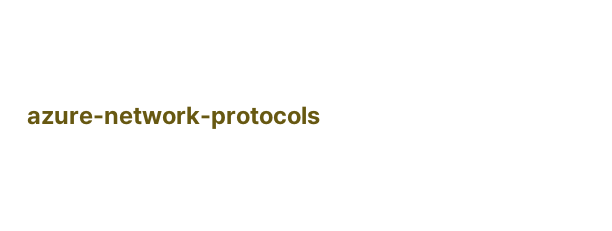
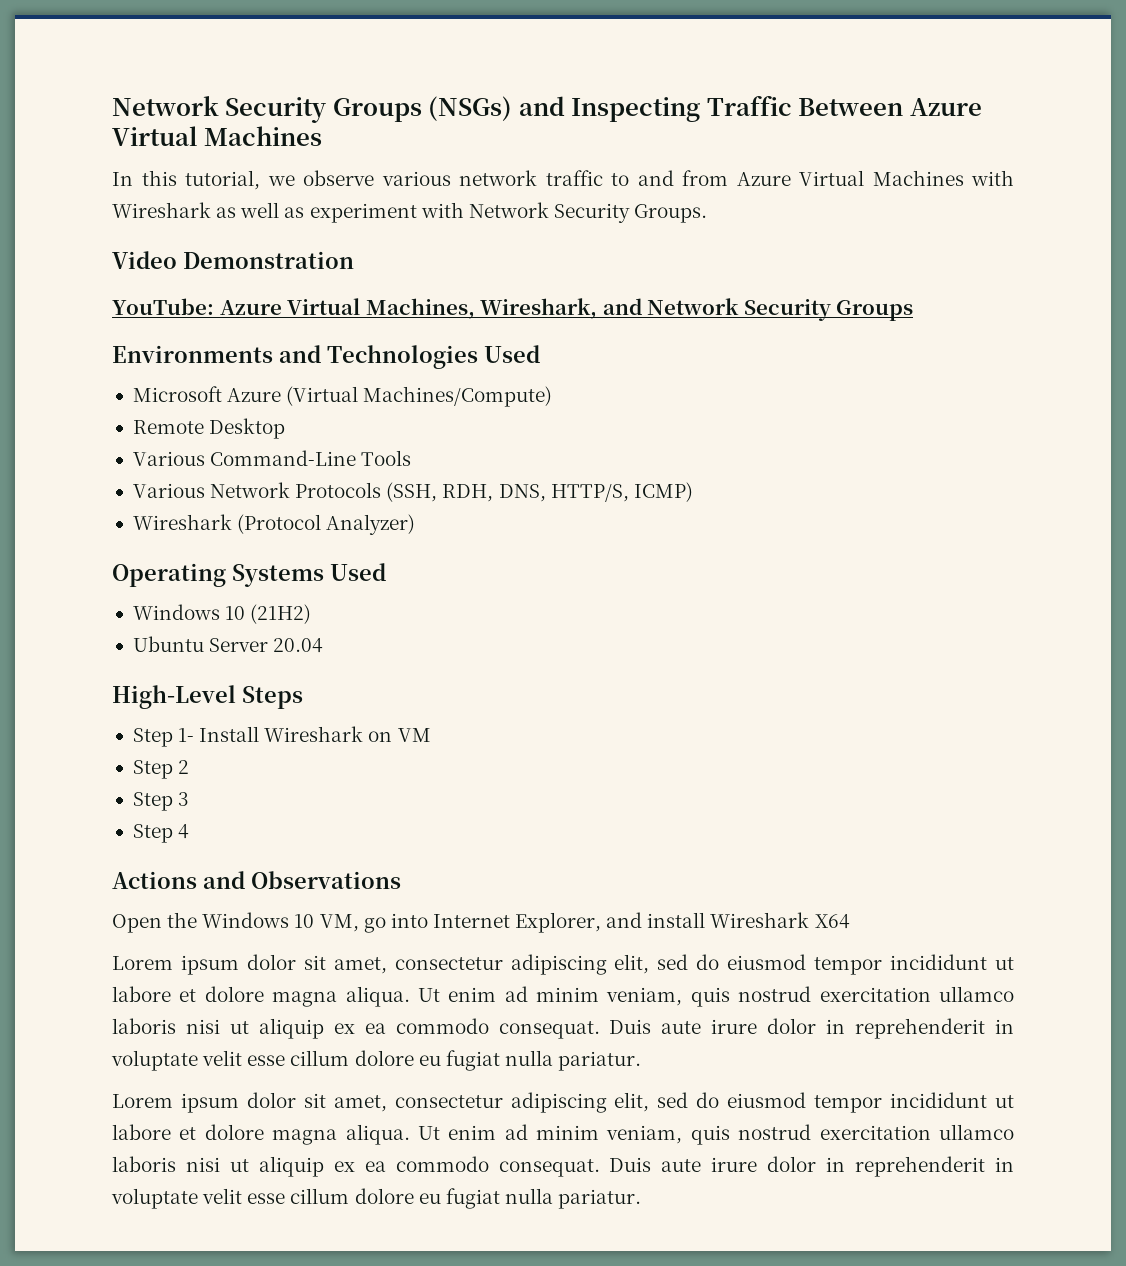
[27,106,320,129] azure-network-protocols -> [112,95,982,123] [112,126,323,146] [112,170,1014,190] [112,202,708,223] [112,251,354,269] [112,298,914,321] [112,345,540,369] [132,386,553,407] [132,418,286,439] [132,450,412,466] [132,482,693,502] [132,514,416,535] [112,563,386,587] [132,604,312,624] [132,636,324,653] [112,685,303,709] [132,726,431,747] [132,760,190,779] [132,792,190,811] [132,824,190,843] [112,871,401,889] [112,912,850,933] [112,954,1014,975] [112,986,1014,1007] [112,1018,1015,1039] [111,1050,642,1071] [112,1092,1014,1113] [112,1124,1014,1145] [112,1156,1015,1177] [111,1188,642,1209] Network Security Groups (NSGs) and Inspecting Traffic Between Azure Virtual Machines // In this tutorial, we observe various network traffic to and from Azure Virtual Machines with Wireshark as well as experiment with Network Security Groups. // Video Demonstration // YouTube: Azure Virtual Machines, Wireshark, and Network Security Groups // Environments and Technologies Used // Microsoft Azure (Virtual Machines/Compute) // Remote Desktop // Various Command-Line Tools // Various Network Protocols (SSH, RDH, DNS, HTTP/S, ICMP) // Wireshark (Protocol Analyzer) // Operating Systems Used // Windows 10 (21H2) // Ubuntu Server 20.04 // High-Level Steps // Step 1- Install Wireshark on VM // Step 2 // Step 3 // Step 4 // Actions and Observations // Open the Windows 10 VM, go into Internet Explorer, and install Wireshark X64 // Lorem ipsum dolor sit amet, consectetur adipiscing elit, sed do eiusmod tempor incididunt ut labore et dolore magna aliqua. Ut enim ad minim veniam, quis nostrud exercitation ullamco laboris nisi ut aliquip ex ea commodo consequat. Duis aute irure dolor in reprehenderit in voluptate velit esse cillum dolore eu fugiat nulla pariatur. // Lorem ipsum dolor sit amet, consectetur adipiscing elit, sed do eiusmod tempor incididunt ut labore et dolore magna aliqua. Ut enim ad minim veniam, quis nostrud exercitation ullamco laboris nisi ut aliquip ex ea commodo consequat. Duis aute irure dolor in reprehenderit in voluptate velit esse cillum dolore eu fugiat nulla pariatur.

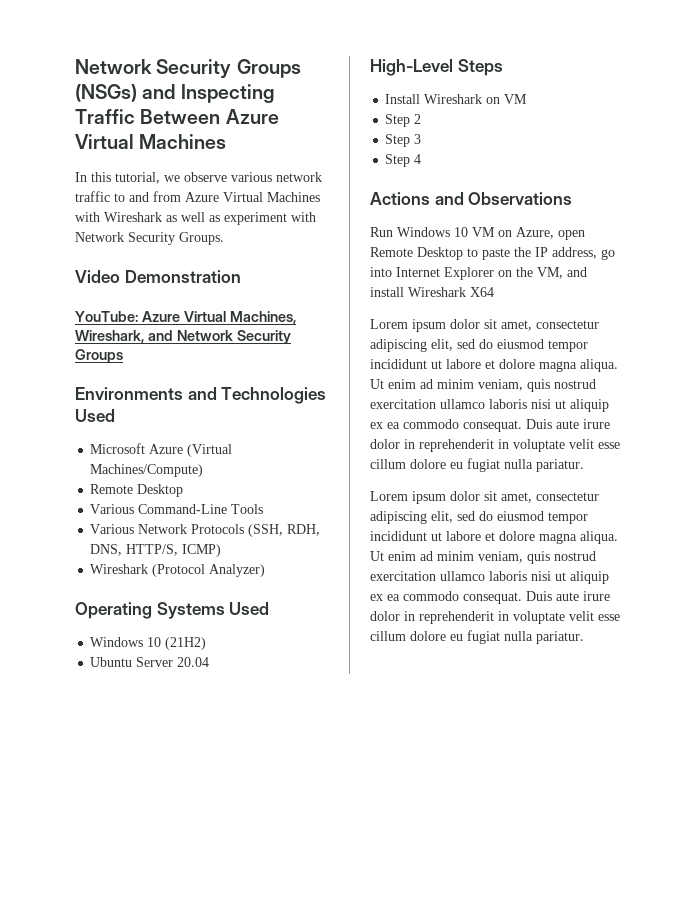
[132,728,195,747] Step 1- -> (503, 67) none
[112,912,602,933] Open the Windows 10 VM, go into Internet Explorer, -> [370,227,585,240] [370,247,615,260] [370,267,563,280] Run Windows 10 VM on Azure, open Remote Desktop to paste the IP address, go into Internet Explorer on the VM,

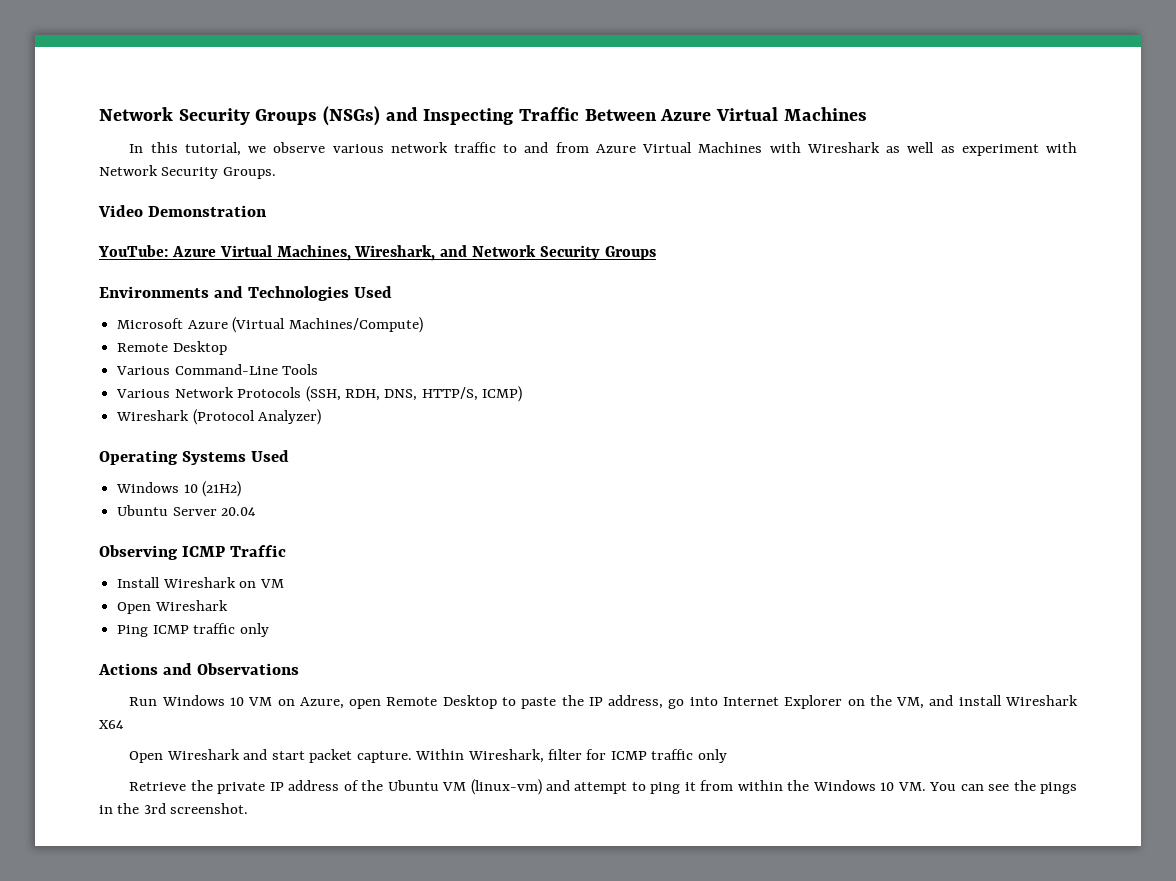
[370,59,503,76] High-Level Steps -> [99,545,287,560] Observing ICMP Traffic
[385,114,422,127] [385,134,422,147] [385,154,422,167] Step 2 // Step 3 // Step 4 -> [117,600,228,614] [117,623,269,637] Open Wireshark // Ping ICMP traffic only
[370,319,599,332] [370,339,588,352] [370,359,618,372] [370,379,596,392] [370,399,609,412] [370,419,610,432] [370,439,620,452] [370,458,584,472] [370,491,599,504] [370,511,588,524] [370,531,618,544] [370,551,596,564] [370,571,609,584] [370,591,610,604] [370,611,620,624] [370,630,584,644] Lorem ipsum dolor sit amet, consectetur adipiscing elit, sed do eiusmod tempor incididunt ut labore et dolore magna aliqua. Ut enim ad minim veniam, quis nostrud exercitation ullamco laboris nisi ut aliquip ex ea commodo consequat. Duis aute irure dolor in reprehenderit in voluptate velit esse cillum dolore eu fugiat nulla pariatur. // Lorem ipsum dolor sit amet, consectetur adipiscing elit, sed do eiusmod tempor incididunt ut labore et dolore magna aliqua. Ut enim ad minim veniam, quis nostrud exercitation ullamco laboris nisi ut aliquip ex ea commodo consequat. Duis aute irure dolor in reprehenderit in voluptate velit esse cillum dolore eu fugiat nulla pariatur. -> [129,749,727,763] [129,779,1078,795] [99,803,249,814] Open Wireshark and start packet capture. Within Wireshark, filter for ICMP traffic only // Retrieve the private IP address of the Ubuntu VM (linux-vm) and attempt to ping it from within the Windows 10 VM. You can see the pings in the 3rd screenshot.

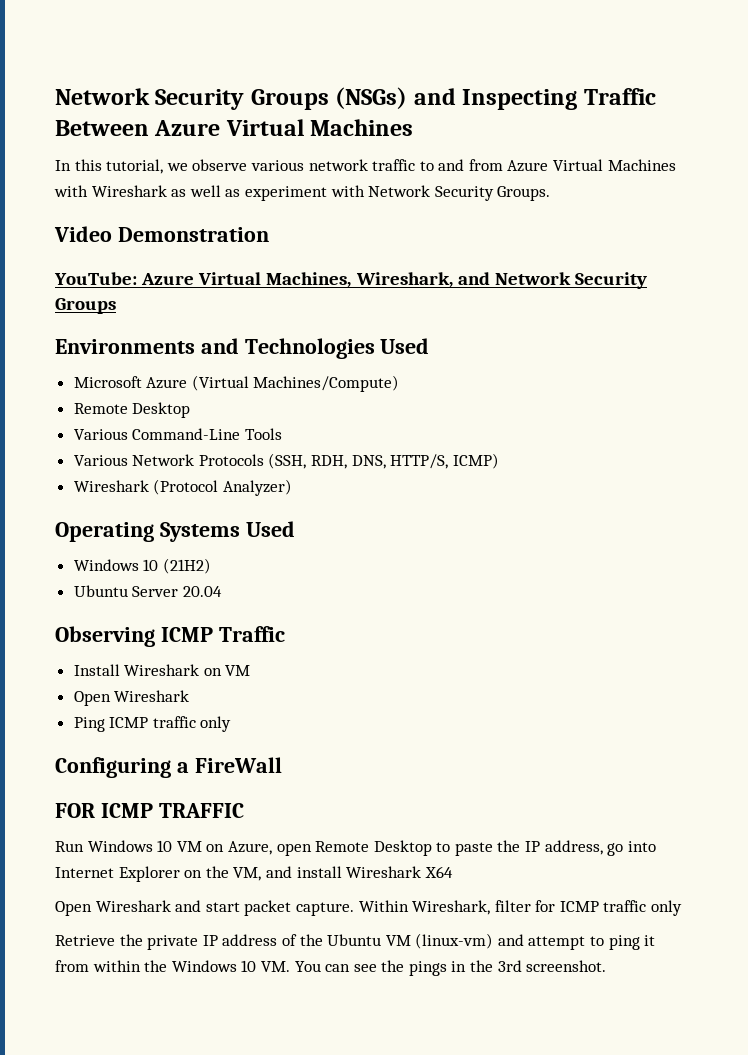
[98,663,300,675] Actions and Observations -> [55,757,282,778] [55,803,244,818] Configuring a FireWall // FOR ICMP TRAFFIC

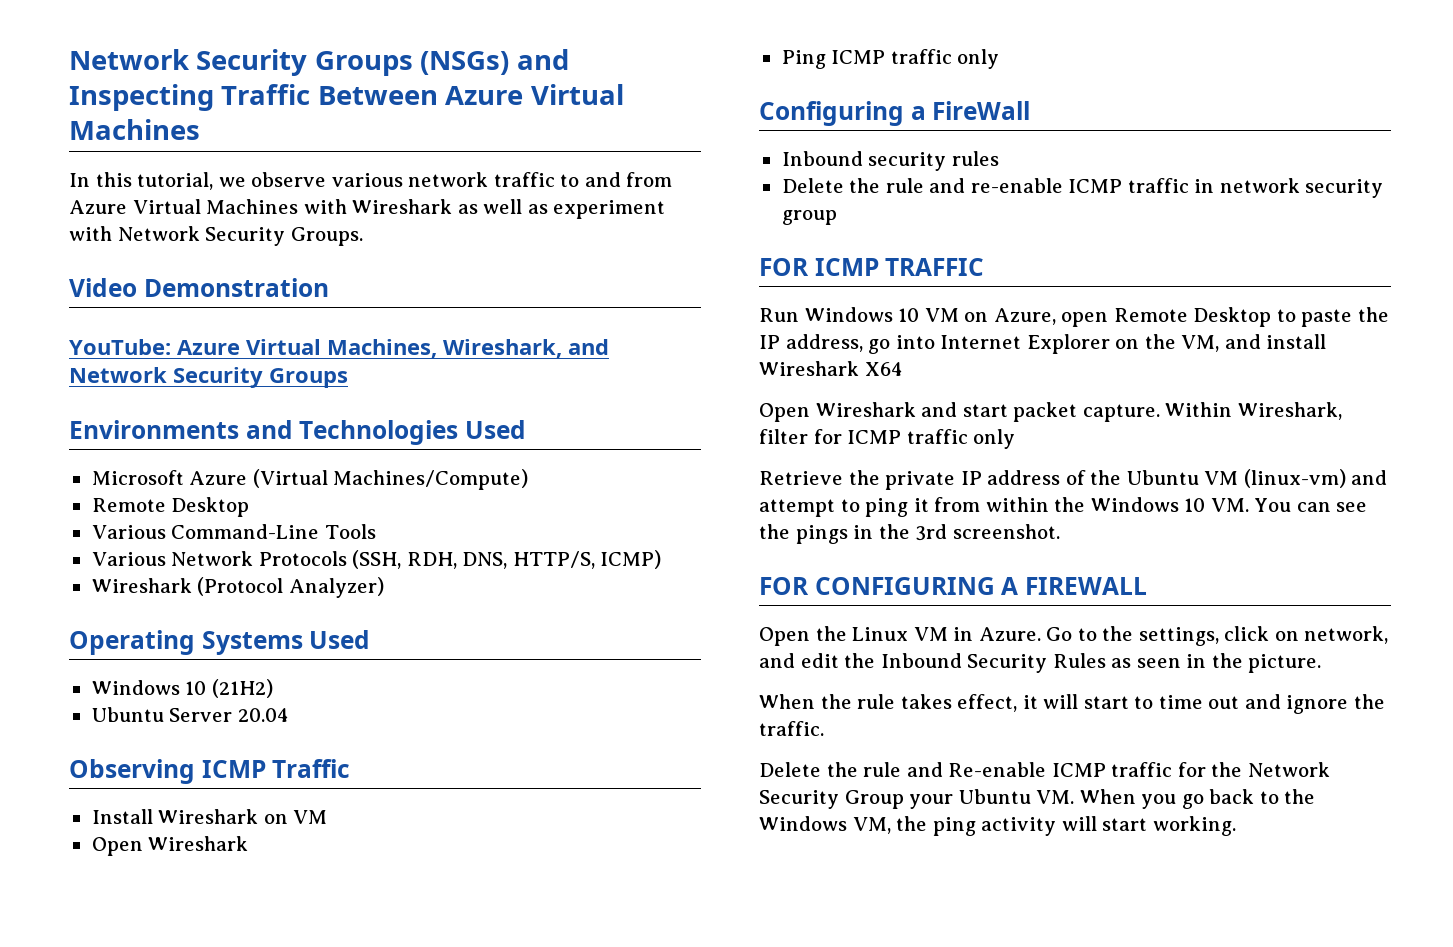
(282, 765) none -> [781,151,999,171] [781,178,1384,198] [781,210,837,225] // Inbound security rules // Delete the rule and re-enable ICMP traffic in network security group
(607, 966) none -> [759,577,1147,595] [759,626,1389,646] [759,653,1322,673] [759,694,1385,714] [759,721,824,736] [759,762,1330,777] [759,789,1316,809] [759,816,1236,836] // FOR CONFIGURING A FIREWALL // Open the Linux VM in Azure. Go to the settings, click on network, and edit the Inbound Security Rules as seen in the picture. // When the rule takes effect, it will start to time out and ignore the traffic. // Delete the rule and Re-enable ICMP traffic for the Network Security Group your Ubuntu VM. When you go back to the Windows VM, the ping activity will start working.

